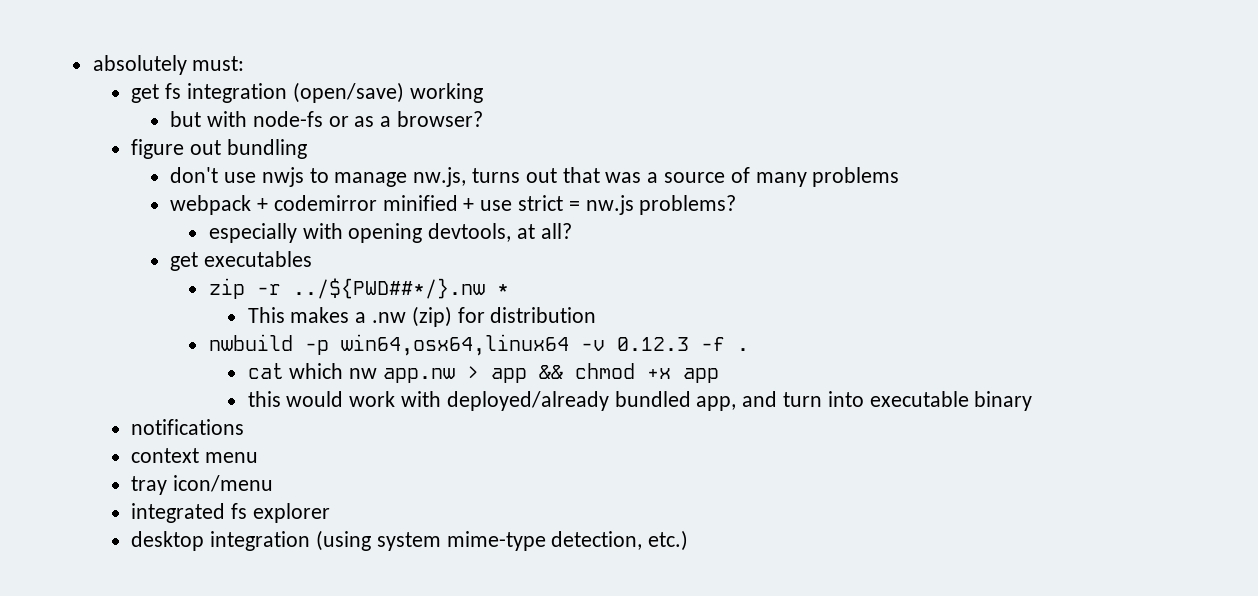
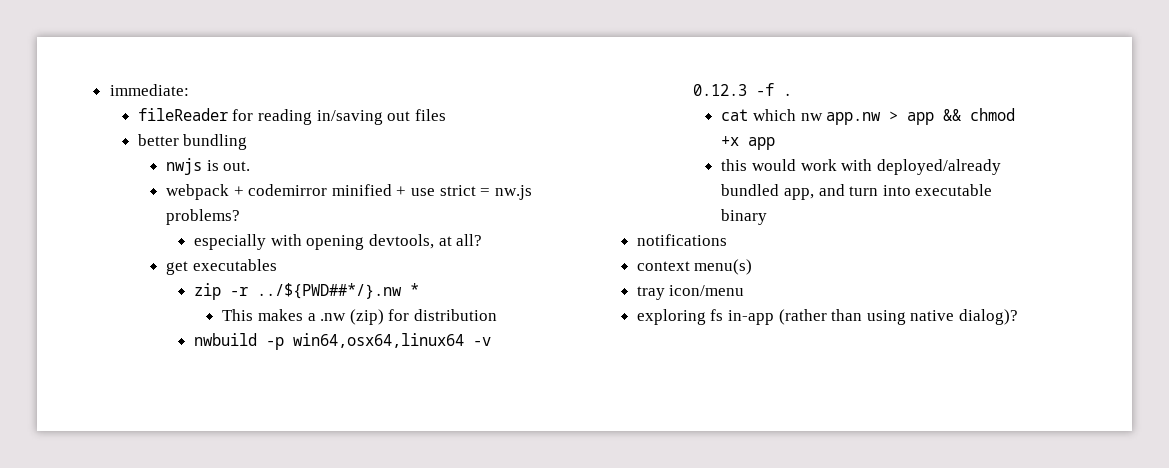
[92,55,245,75] [131,82,483,103] [170,111,483,127] [131,139,307,159] [170,167,900,187] absolutely must: // get fs integration (open/save) working // but with node-fs or as a browser? // figure out bundling // don't use nwjs to manage nw.js, turns out that was a source of many problems -> [109,84,189,96] [137,108,446,125] [137,134,248,150] [166,158,251,175] immediate: // fileReader for reading in/saving out files // better bundling // nwjs is out.
[205,452,259,463] menu -> [694,259,753,275] menu(s)
[131,503,330,523] [131,530,689,551] integrated fs explorer // desktop integration (using system mime-type detection, etc.) -> [636,309,1019,325] exploring fs in-app (rather than using native dialog)?

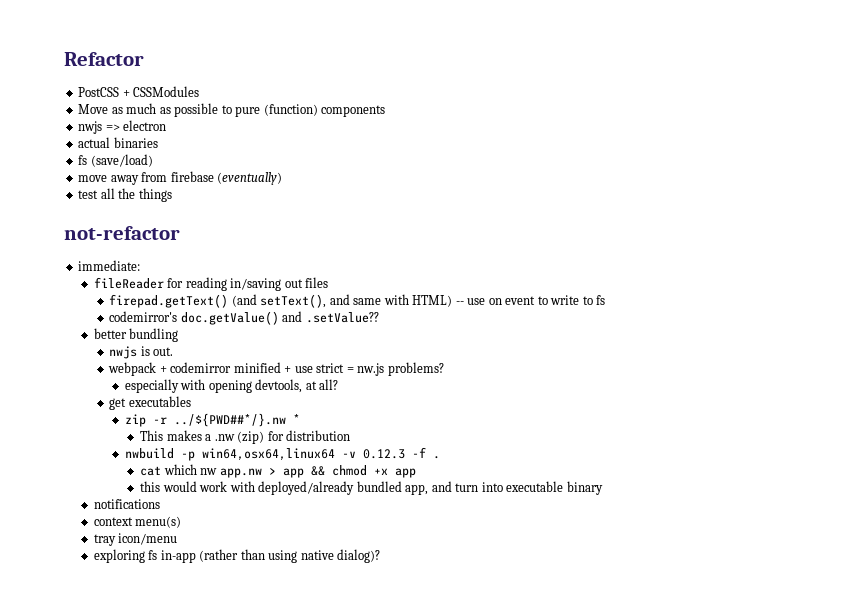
(109, 90) none -> [64,52,144,66] [78,86,200,97] [78,103,386,117] [78,120,167,134] [78,137,158,148] [78,154,153,167] [78,171,283,185] [78,188,172,202] [64,226,180,240] Refactor // PostCSS + CSSModules // Move as much as possible to pure (function) components // nwjs => electron // actual binaries // fs (save/load) // move away from firebase (eventually) // test all the things // not-refactor //
(446, 115) none -> [109,294,606,308] [109,311,379,325] // firepad.getText() (and setText(), and same with HTML) -- use on event to write to fs // codemirror's doc.getValue() and .setValue??

